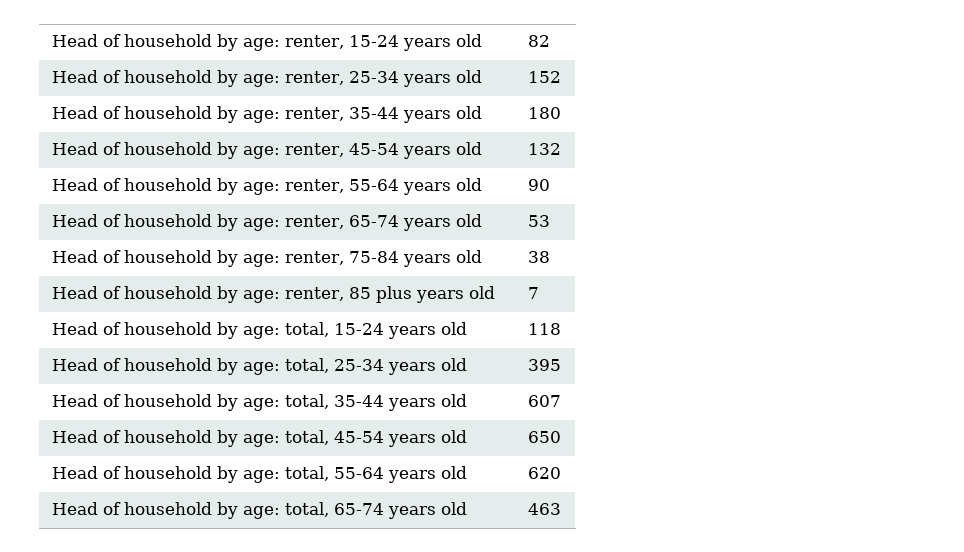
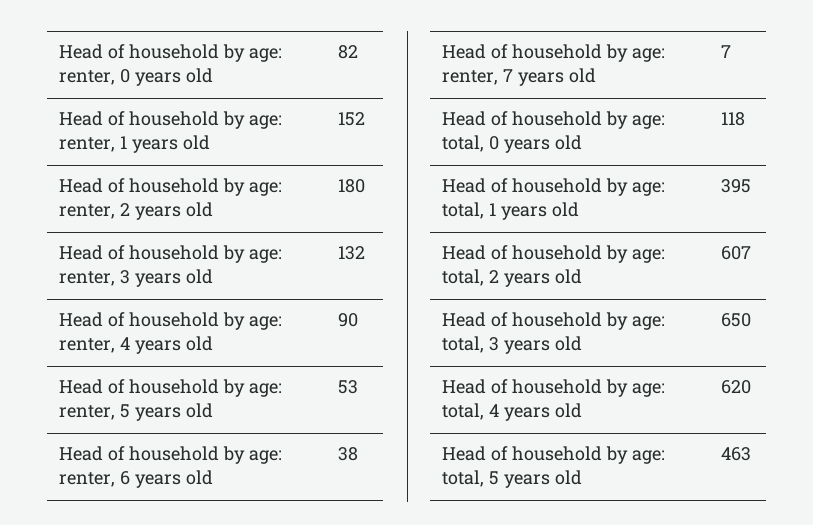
[51,34,399,51] Head of household by age: renter, 15-24 -> [59,44,282,62] [59,69,131,85] Head of household by age: renter, 0
[348,71,399,83] 25-34 -> [120,136,128,149] 1
[348,107,399,119] 35-44 -> [120,203,131,216] 2
[348,143,399,155] 45-54 -> [120,270,131,284] 3
[348,179,399,191] 55-64 -> [120,337,131,350] 4
[348,215,399,227] 65-74 -> [120,404,131,418] 5
[348,251,399,263] 75-84 -> [120,471,131,485] 6
[348,286,412,303] 85 plus -> [503,69,514,82] 7
[333,323,384,335] 15-24 -> [489,136,500,150] 0
[333,359,384,371] 25-34 -> [489,203,497,216] 1
[333,395,384,407] 35-44 -> [489,270,500,283] 2
[333,431,384,443] 45-54 -> [489,337,500,351] 3
[333,467,384,479] 55-64 -> [489,404,500,417] 4
[333,503,384,515] 65-74 -> [489,471,500,485] 5

